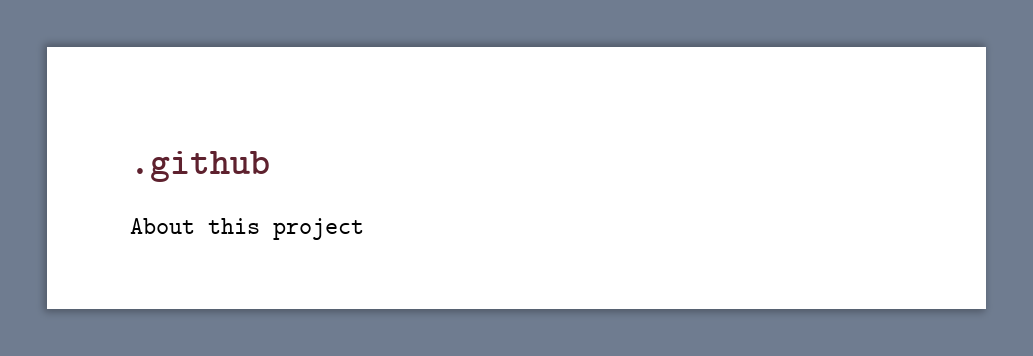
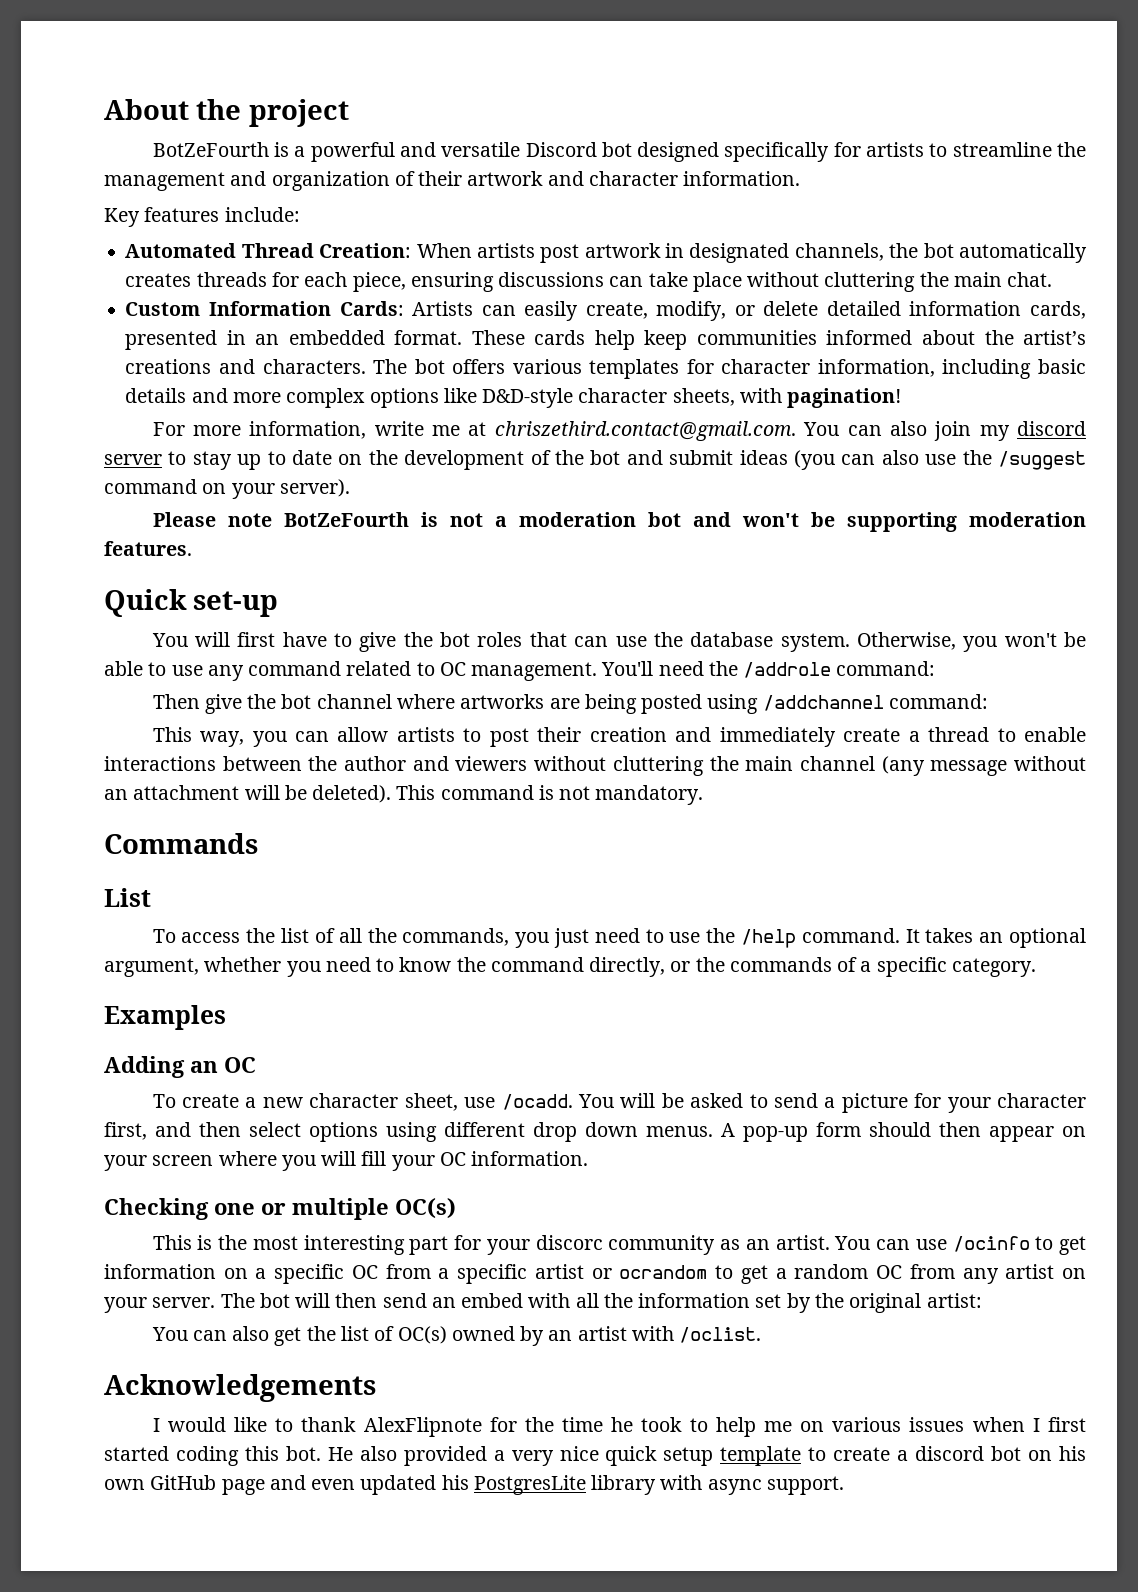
[130,151,270,182] [130,218,364,240] .github // About this project -> [104,99,349,127] [152,142,1086,162] [104,171,801,191] [104,207,300,227] [125,243,1088,263] [125,272,1053,292] [125,301,1086,321] [125,330,1086,350] [125,359,1086,379] [125,388,902,408] [152,421,1087,441] [104,450,1086,470] [104,479,350,499] [152,512,1086,532] [104,541,192,556] [104,589,279,617] [151,632,1086,652] [104,661,936,681] [152,694,988,714] [152,727,1087,747] [104,756,1087,776] [104,785,704,805] [104,833,258,854] [104,888,151,907] [152,928,1086,948] [104,957,1036,977] [104,1005,226,1030] [104,1056,256,1078] [152,1093,1086,1113] [104,1122,1086,1142] [104,1151,589,1171] [104,1198,456,1220] [152,1235,1087,1255] [104,1264,1086,1284] [104,1293,982,1313] [151,1326,762,1346] [104,1374,376,1402] [152,1417,1086,1437] [104,1446,1086,1466] [104,1475,844,1495] About the project // BotZeFourth is a powerful and versatile Discord bot designed specifically for artists to streamline the management and organization of their artwork and character information. // Key features include: // Automated Thread Creation: When artists post artwork in designated channels, the bot automatically creates threads for each piece, ensuring discussions can take place without cluttering the main chat. // Custom Information Cards: Artists can easily create, modify, or delete detailed information cards, presented in an embedded format. These cards help keep communities informed about the artist’s creations and characters. The bot offers various templates for character information, including basic details and more complex options like D&D-style character sheets, with pagination! // For more information, write me at chriszethird.contact@gmail.com. You can also join my discord server to stay up to date on the development of the bot and submit ideas (you can also use the /suggest command on your server). // Please note BotZeFourth is not a moderation bot and won't be supporting moderation features. // Quick set-up // You will first have to give the bot roles that can use the database system. Otherwise, you won't be able to use any command related to OC management. You'll need the /addrole command: // Then give the bot channel where artworks are being posted using /addchannel command: // This way, you can allow artists to post their creation and immediately create a thread to enable interactions between the author and viewers without cluttering the main channel (any message without an attachment will be deleted). This command is not mandatory. // Commands // List // To access the list of all the commands, you just need to use the /help command. It takes an optional argument, whether you need to know the command directly, or the commands of a specific category. // Examples // Adding an OC // To create a new character sheet, use /ocadd. You will be asked to send a picture for your character first, and then select options using different drop down menus. A pop-up form should then appear on your screen where you will fill your OC information. // Checking one or multiple OC(s) // This is the most interesting part for your discorc community as an artist. You can use /ocinfo to get information on a specific OC from a specific artist or ocrandom to get a random OC from any artist on your server. The bot will then send an embed with all the information set by the original artist: // You can also get the list of OC(s) owned by an artist with /oclist. // Acknowledgements // I would like to thank AlexFlipnote for the time he took to help me on various issues when I first started coding this bot. He also provided a very nice quick setup template to create a discord bot on his own GitHub page and even updated his PostgresLite library with async support.

